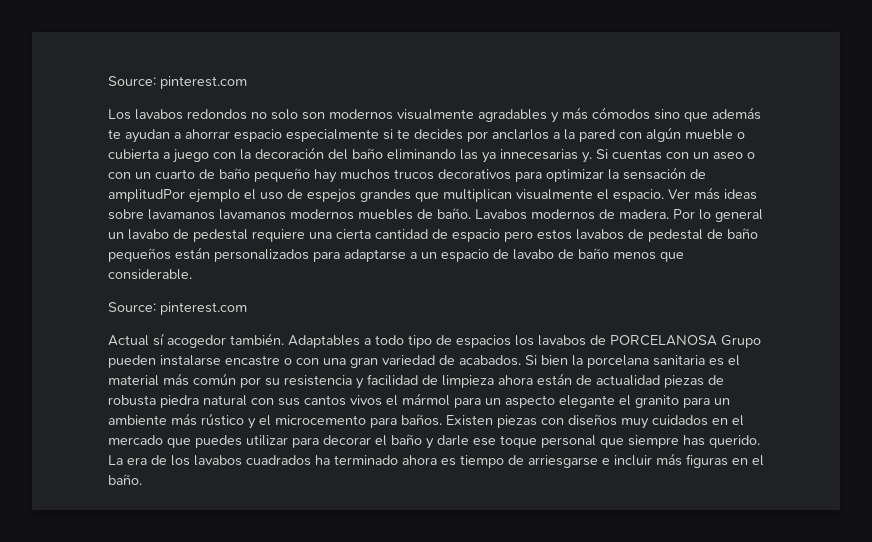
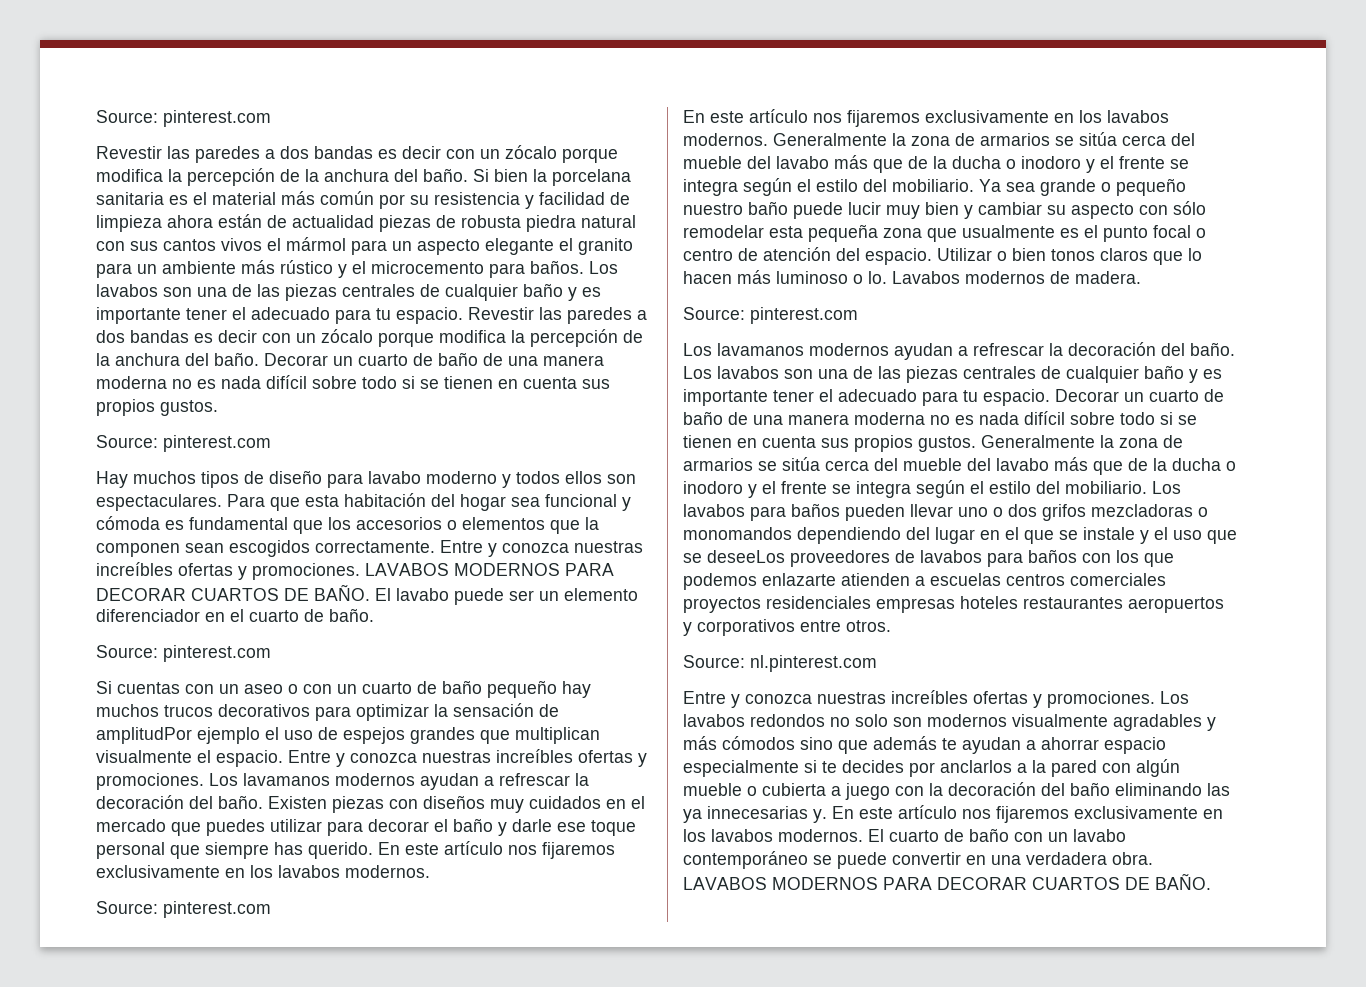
[108,76,247,89] [108,107,761,123] [108,127,745,143] [108,147,755,163] [108,167,706,183] [108,187,757,203] [108,208,763,222] [108,228,758,242] [108,247,684,262] [108,269,192,280] [108,302,247,315] [108,333,761,348] [108,355,521,368] Source: pinterest.com // Los lavabos redondos no solo son modernos visualmente agradables y más cómodos sino que además te ayudan a ahorrar espacio especialmente si te decides por anclarlos a la pared con algún mueble o cubierta a juego con la decoración del baño eliminando las ya innecesarias y. Si cuentas con un aseo o con un cuarto de baño pequeño hay muchos trucos decorativos para optimizar la sensación de amplitudPor ejemplo el uso de espejos grandes que multiplican visualmente el espacio. Ver más ideas sobre lavamanos lavamanos modernos muebles de baño. Lavabos modernos de madera. Por lo general un lavabo de pedestal requiere una cierta cantidad de espacio pero estos lavabos de pedestal de baño pequeños están personalizados para adaptarse a un espacio de lavabo de baño menos que considerable. // Source: pinterest.com // Actual sí acogedor también. Adaptables a todo tipo de espacios los lavabos de PORCELANOSA Grupo pueden instalarse encastre o con una gran variedad de acabados. -> [96,110,271,127] [96,145,618,163] [96,168,468,186] Source: pinterest.com // Revestir las paredes a dos bandas es decir con un zócalo porque modifica la percepción de la anchura del baño.
(442, 420) none -> [589,261,618,274] [96,283,601,301] [96,307,647,324] [96,329,643,347] [96,352,604,366] [96,375,610,389] [96,399,218,416] [96,435,271,452] [96,470,636,488] [96,493,631,511] [96,516,599,534] [96,540,643,557] [96,562,614,580] [96,584,638,605] [96,608,374,622] [96,645,271,662] [96,680,591,698] [96,703,559,721] [96,727,600,744] [96,749,647,767] [96,773,589,790] [96,795,263,809] Los lavabos son una de las piezas centrales de cualquier baño y es importante tener el adecuado para tu espacio. Revestir las paredes a dos bandas es decir con un zócalo porque modifica la percepción de la anchura del baño. Decorar un cuarto de baño de una manera moderna no es nada difícil sobre todo si se tienen en cuenta sus propios gustos. // Source: pinterest.com // Hay muchos tipos de diseño para lavabo moderno y todos ellos son espectaculares. Para que esta habitación del hogar sea funcional y cómoda es fundamental que los accesorios o elementos que la componen sean escogidos correctamente. Entre y conozca nuestras increíbles ofertas y promociones. LAVABOS MODERNOS PARA DECORAR CUARTOS DE BAÑO. El lavabo puede ser un elemento diferenciador en el cuarto de baño. // Source: pinterest.com // Si cuentas con un aseo o con un cuarto de baño pequeño hay muchos trucos decorativos para optimizar la sensación de amplitudPor ejemplo el uso de espejos grandes que multiplican visualmente el espacio. Entre y conozca nuestras increíbles ofertas y promociones. Los lavamanos modernos ayudan a refrescar la decoración del baño.
[108,453,764,468] [108,474,142,485] La era de los lavabos cuadrados ha terminado ahora es tiempo de arriesgarse e incluir más figuras en el baño. -> [378,841,615,859] [96,865,430,878] [96,901,271,918] [683,109,1169,127] [683,132,1195,146] [683,155,1189,173] [683,178,1186,196] [683,201,1206,219] [683,224,1206,242] [683,247,1202,265] [683,270,1141,284] [683,307,858,324] [683,342,1235,360] [683,365,1222,383] [683,389,1224,406] [683,411,1197,425] [683,435,1183,452] [683,457,1236,475] [683,480,1181,498] [683,503,1208,521] [683,527,1237,544] [683,549,1174,567] [683,573,1166,590] [683,596,1224,613] [683,619,891,636] [683,655,877,672] [683,690,1189,708] [683,714,1216,731] [683,736,1166,754] [683,759,1180,777] [683,782,1230,800] [683,805,1223,823] [683,828,1126,842] [683,851,1153,869] [683,873,1211,890] En este artículo nos fijaremos exclusivamente en los lavabos modernos. // Source: pinterest.com // En este artículo nos fijaremos exclusivamente en los lavabos modernos. Generalmente la zona de armarios se sitúa cerca del mueble del lavabo más que de la ducha o inodoro y el frente se integra según el estilo del mobiliario. Ya sea grande o pequeño nuestro baño puede lucir muy bien y cambiar su aspecto con sólo remodelar esta pequeña zona que usualmente es el punto focal o centro de atención del espacio. Utilizar o bien tonos claros que lo hacen más luminoso o lo. Lavabos modernos de madera. // Source: pinterest.com // Los lavamanos modernos ayudan a refrescar la decoración del baño. Los lavabos son una de las piezas centrales de cualquier baño y es importante tener el adecuado para tu espacio. Decorar un cuarto de baño de una manera moderna no es nada difícil sobre todo si se tienen en cuenta sus propios gustos. Generalmente la zona de armarios se sitúa cerca del mueble del lavabo más que de la ducha o inodoro y el frente se integra según el estilo del mobiliario. Los lavabos para baños pueden llevar uno o dos grifos mezcladoras o monomandos dependiendo del lugar en el que se instale y el uso que se deseeLos proveedores de lavabos para baños con los que podemos enlazarte atienden a escuelas centros comerciales proyectos residenciales empresas hoteles restaurantes aeropuertos y corporativos entre otros. // Source: nl.pinterest.com // Entre y conozca nuestras increíbles ofertas y promociones. Los lavabos redondos no solo son modernos visualmente agradables y más cómodos sino que además te ayudan a ahorrar espacio especialmente si te decides por anclarlos a la pared con algún mueble o cubierta a juego con la decoración del baño eliminando las ya innecesarias y. En este artículo nos fijaremos exclusivamente en los lavabos modernos. El cuarto de baño con un lavabo contemporáneo se puede convertir en una verdadera obra. LAVABOS MODERNOS PARA DECORAR CUARTOS DE BAÑO.

